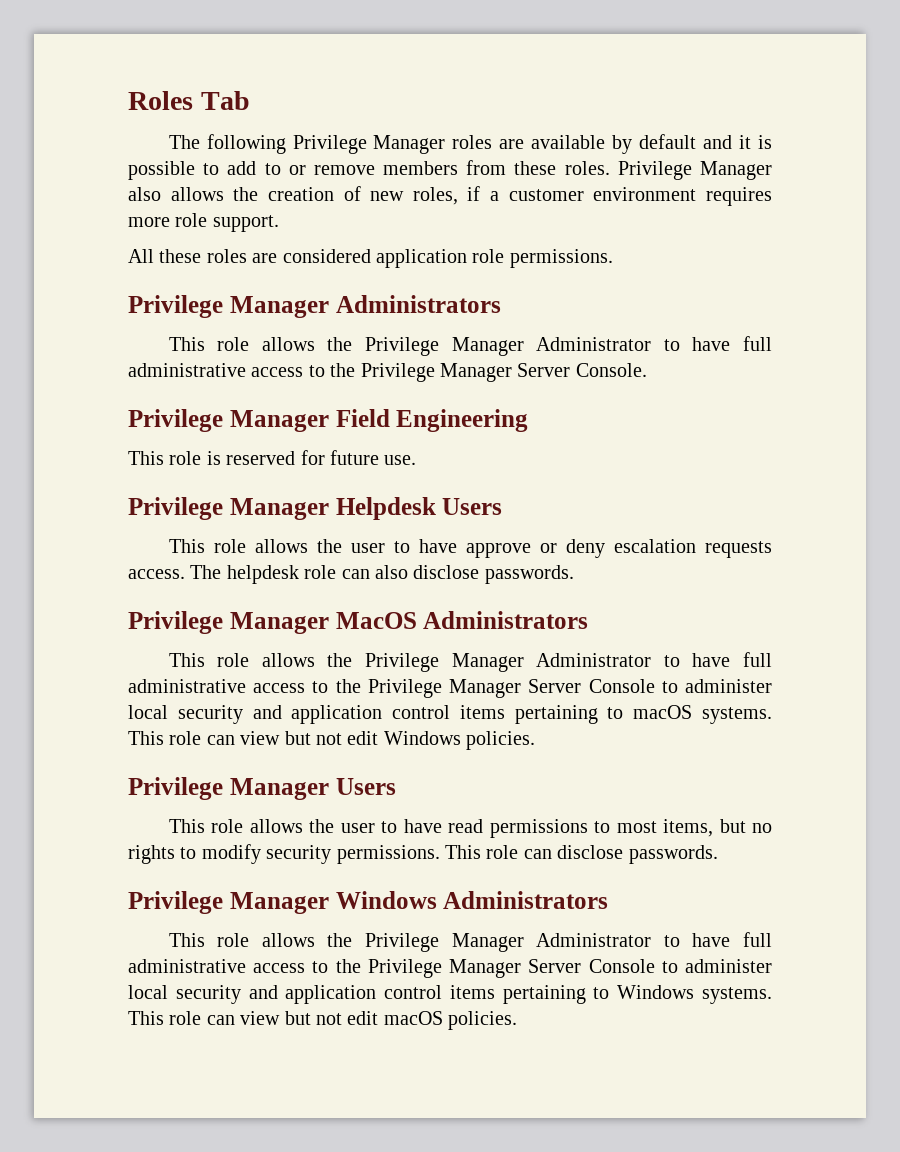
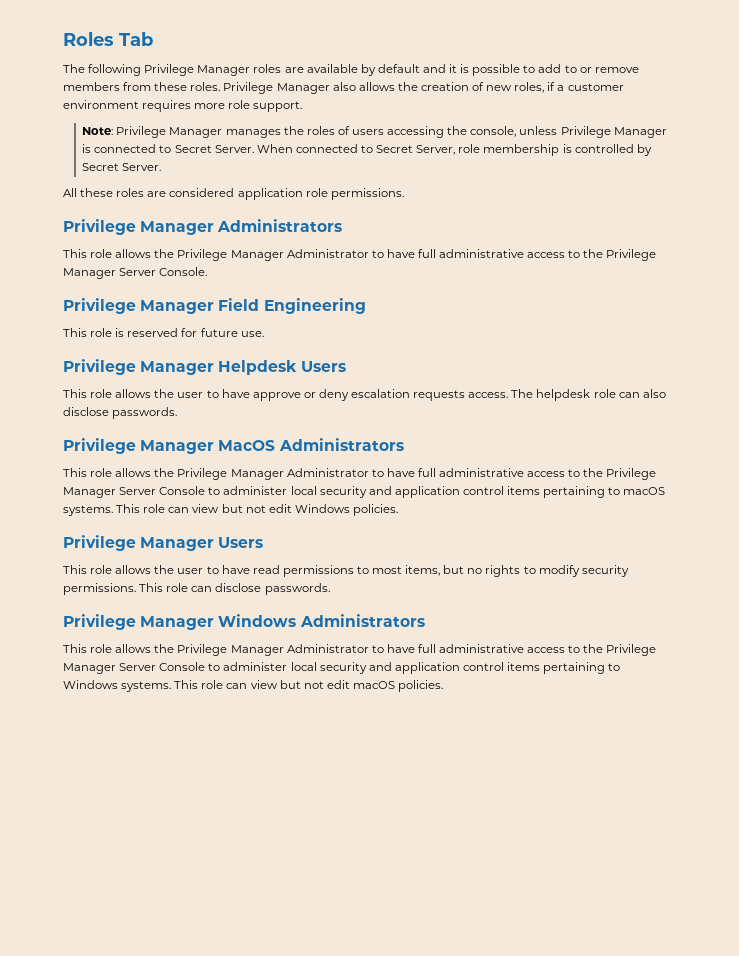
(279, 223) none -> [82,126,667,138] [82,144,652,156] [82,163,162,171] // Note: Privilege Manager manages the roles of users accessing the console, unless Privilege Manager is connected to Secret Server. When connected to Secret Server, role membership is controlled by Secret Server.

